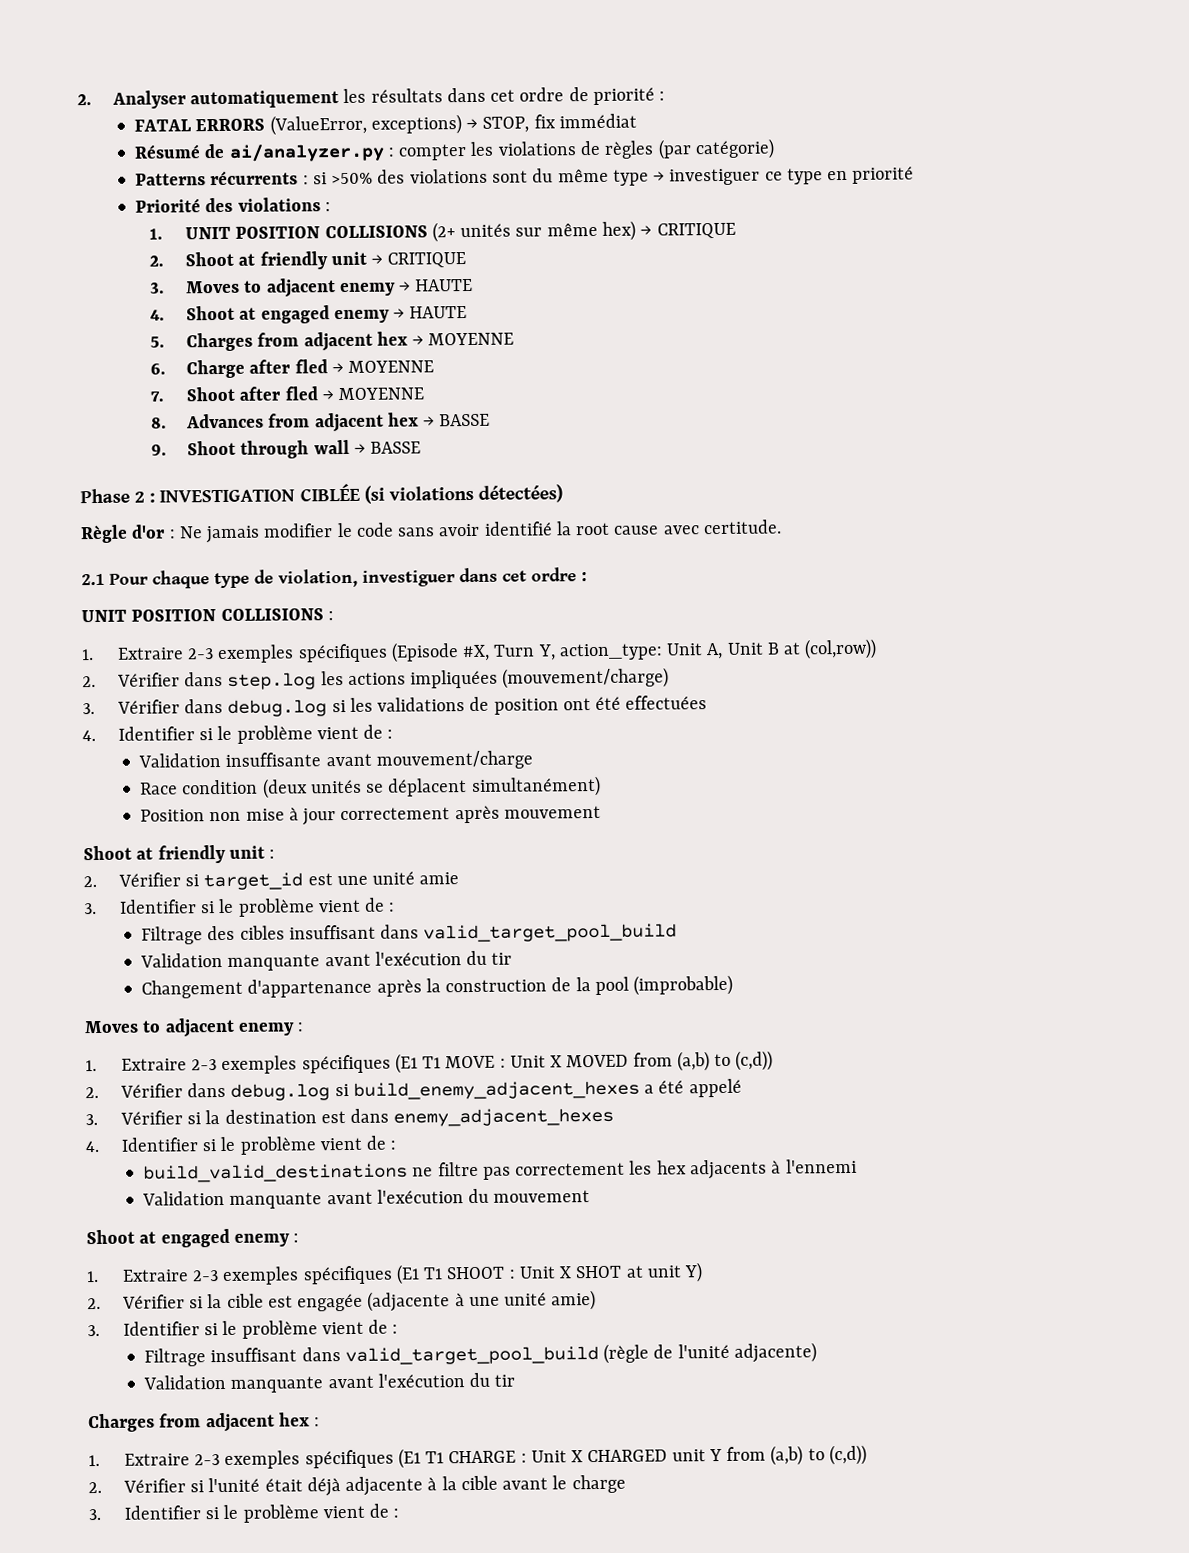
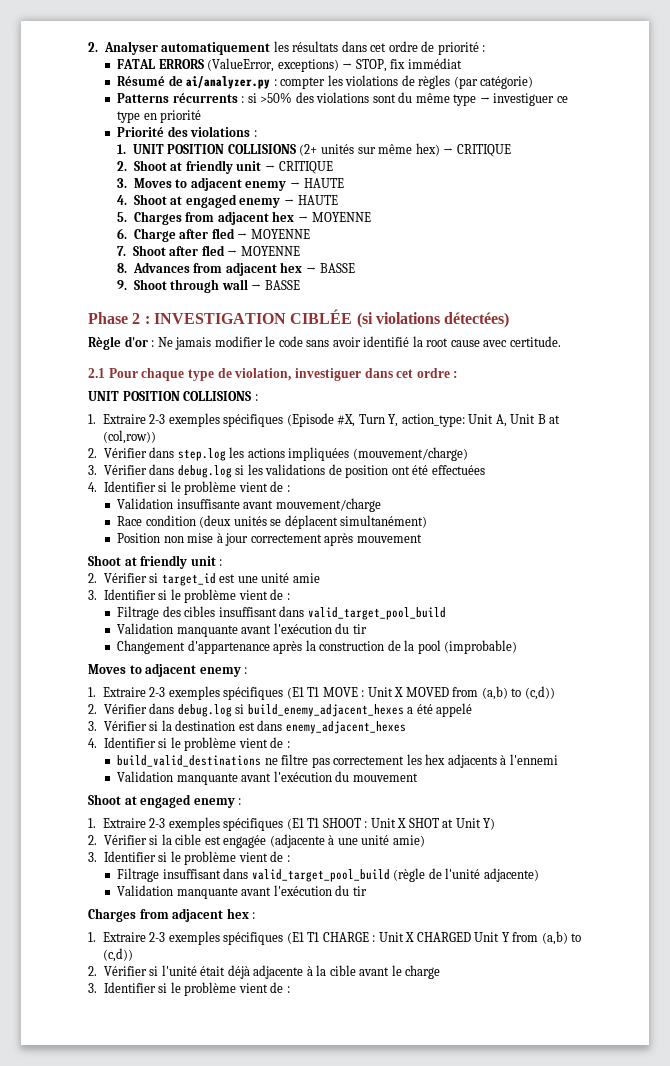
[646,1265,682,1278] unit -> [455,818,481,828] Unit
[671,1449,706,1462] unit -> [474,932,500,942] Unit

